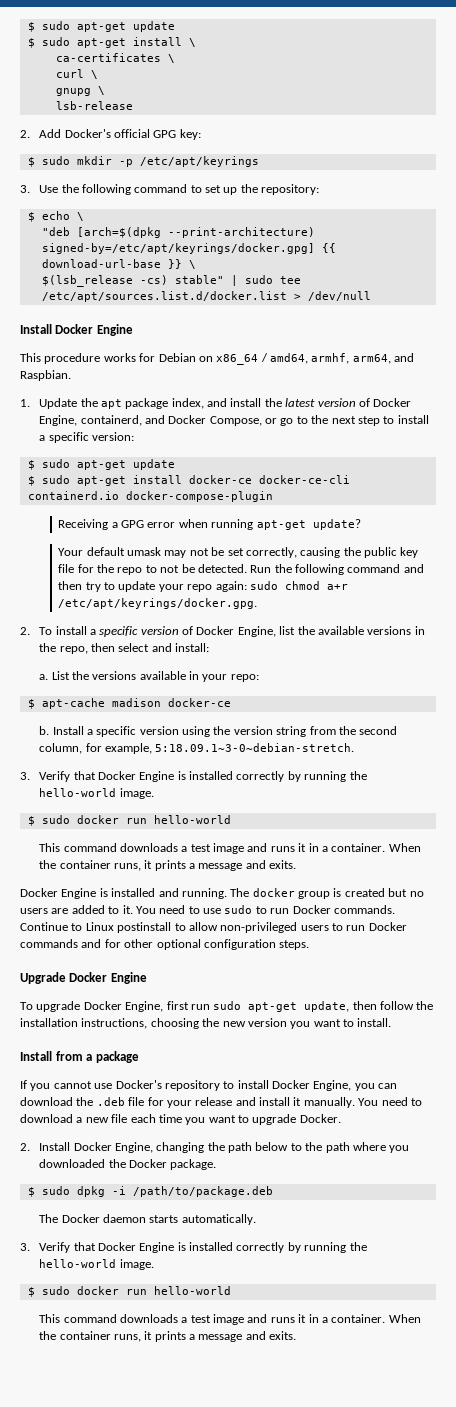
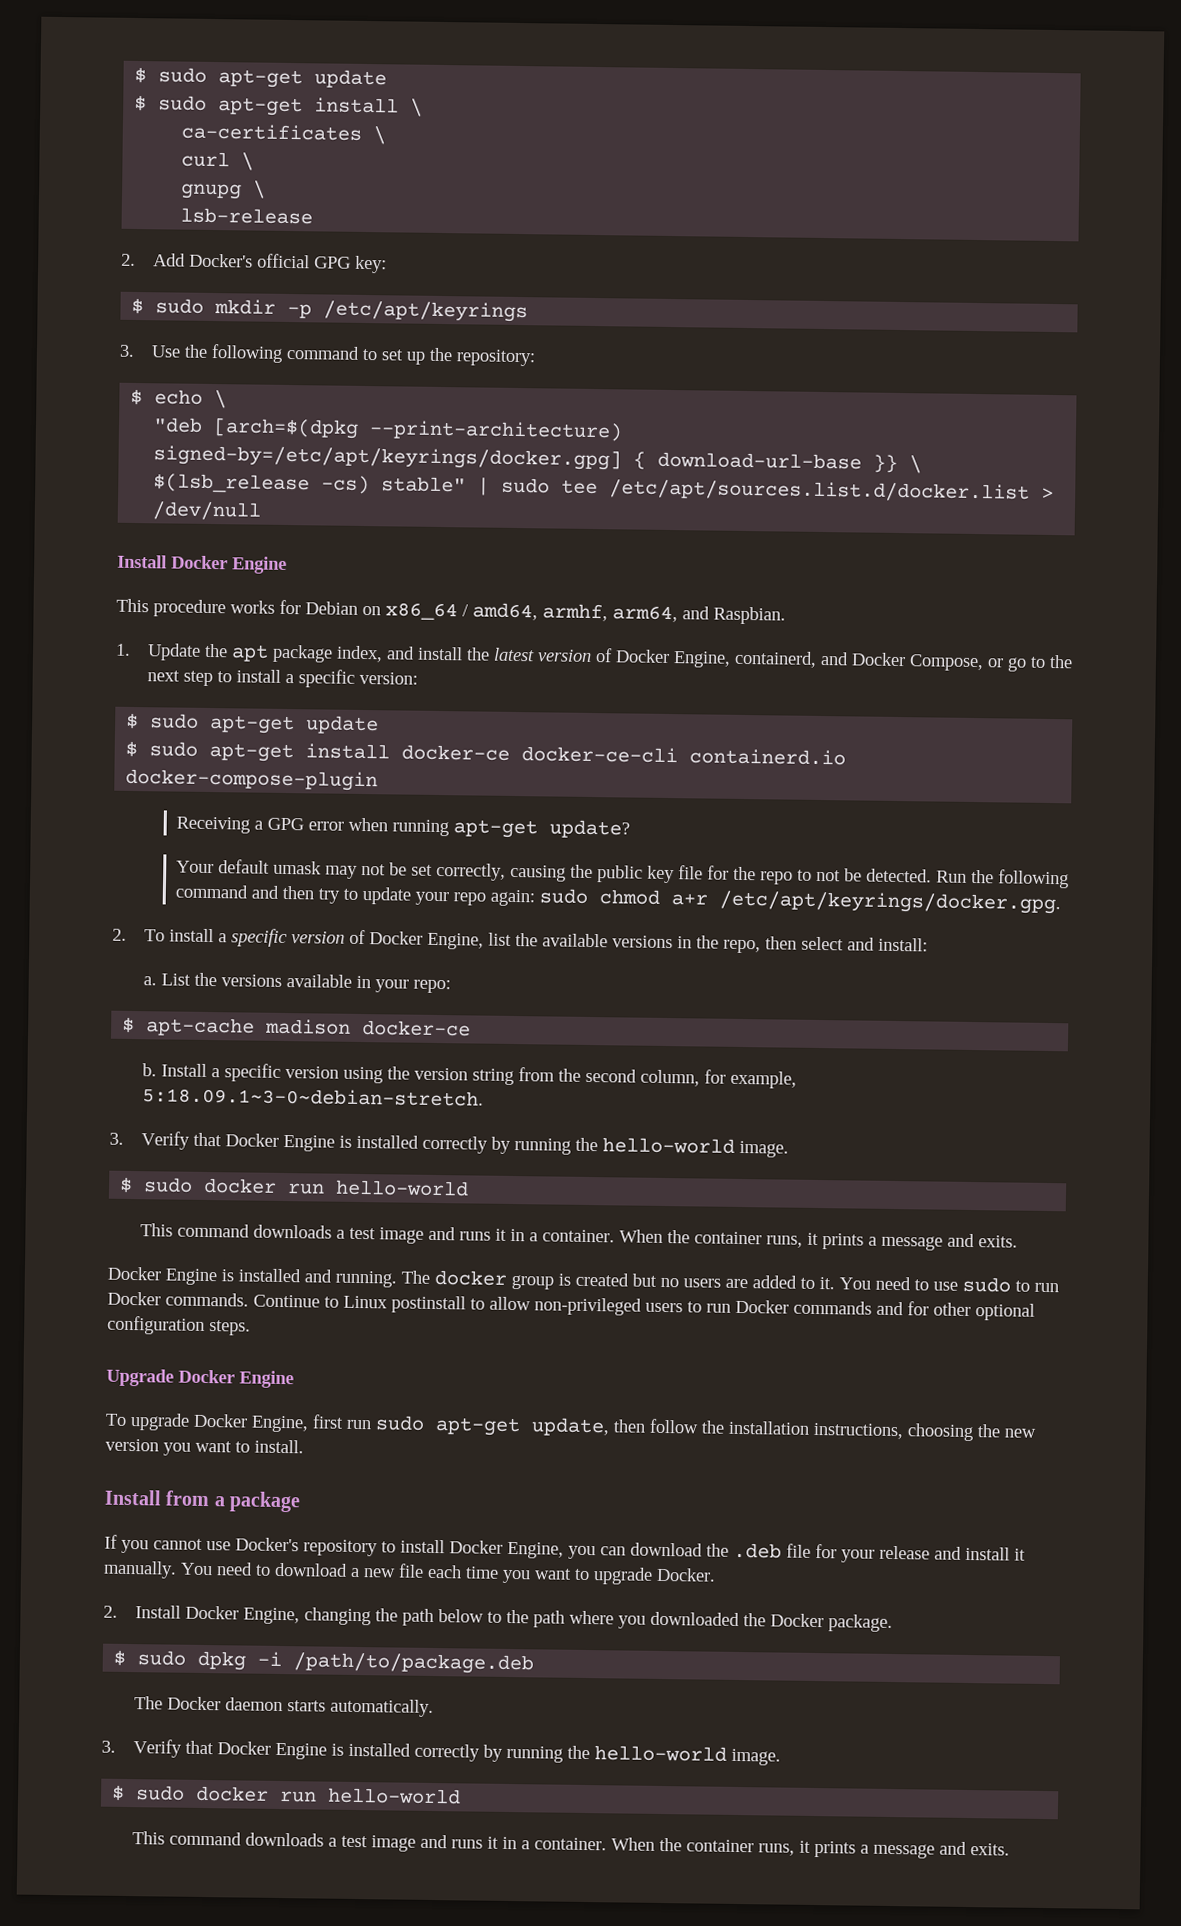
[321,243,336,253] {{ -> [633,451,647,470] {

